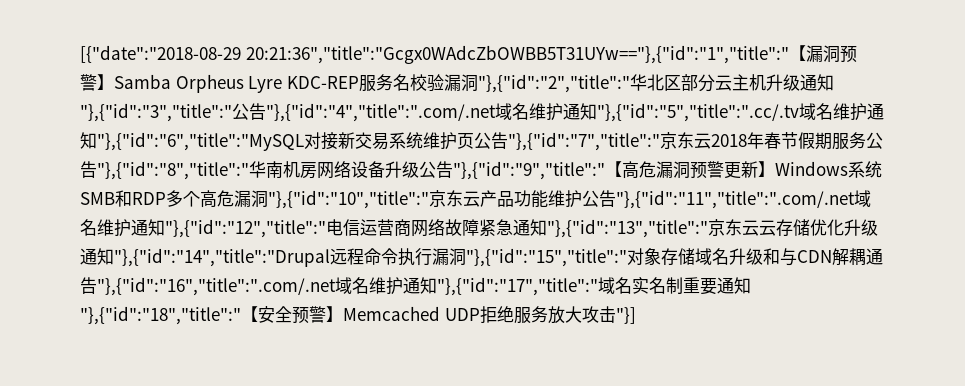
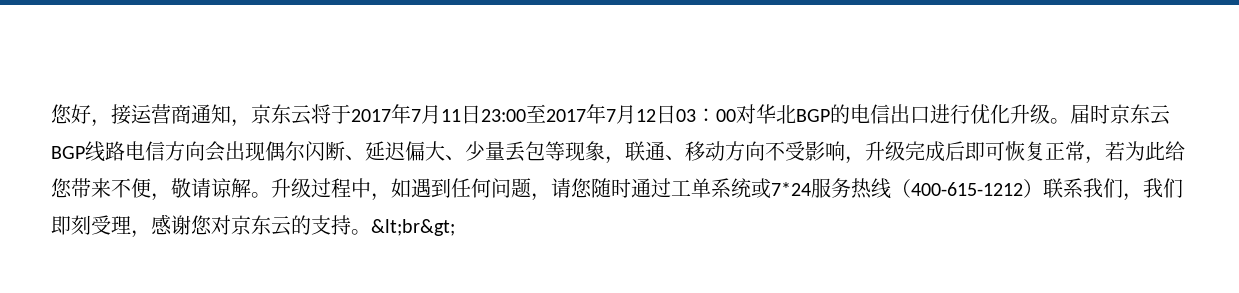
[80,45,857,64] [80,74,834,93] [80,103,884,122] [80,132,883,151] [80,161,882,180] [80,190,871,209] [80,219,878,238] [80,248,883,267] [80,277,751,296] [80,306,636,325] [{"date":"2018-08-29 20:21:36","title":"Gcgx0WAdcZbOWBB5T31UYw=="},{"id":"1","title":"【漏洞预警】Samba Orpheus Lyre KDC-REP服务名校验漏洞"},{"id":"2","title":"华北区部分云主机升级通知"},{"id":"3","title":"公告"},{"id":"4","title":".com/.net域名维护通知"},{"id":"5","title":".cc/.tv域名维护通知"},{"id":"6","title":"MySQL对接新交易系统维护页公告"},{"id":"7","title":"京东云2018年春节假期服务公告"},{"id":"8","title":"华南机房网络设备升级公告"},{"id":"9","title":"【高危漏洞预警更新】Windows系统SMB和RDP多个高危漏洞"},{"id":"10","title":"京东云产品功能维护公告"},{"id":"11","title":".com/.net域名维护通知"},{"id":"12","title":"电信运营商网络故障紧急通知"},{"id":"13","title":"京东云云存储优化升级通知"},{"id":"14","title":"Drupal远程命令执行漏洞"},{"id":"15","title":"对象存储域名升级和与CDN解耦通告"},{"id":"16","title":".com/.net域名维护通知"},{"id":"17","title":"域名实名制重要通知"},{"id":"18","title":"【安全预警】Memcached UDP拒绝服务放大攻击"}] -> [51,104,1170,127] [51,141,1185,164] [51,178,1183,201] [51,214,455,238] 您好，接运营商通知，京东云将于2017年7月11日23:00至2017年7月12日03：00对华北BGP的电信出口进行优化升级。届时京东云BGP线路电信方向会出现偶尔闪断、延迟偏大、少量丢包等现象，联通、移动方向不受影响，升级完成后即可恢复正常，若为此给您带来不便，敬请谅解。升级过程中，如遇到任何问题，请您随时通过工单系统或7*24服务热线（400-615-1212）联系我们，我们即刻受理，感谢您对京东云的支持。&lt;br&gt;

